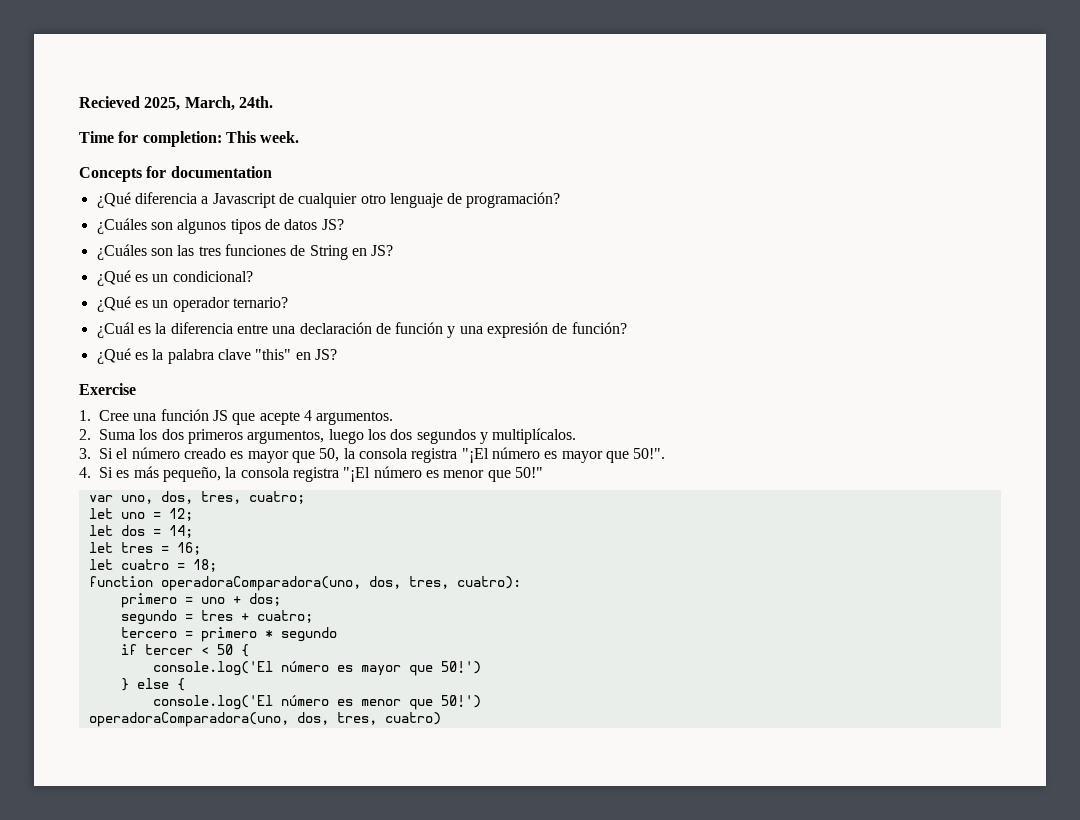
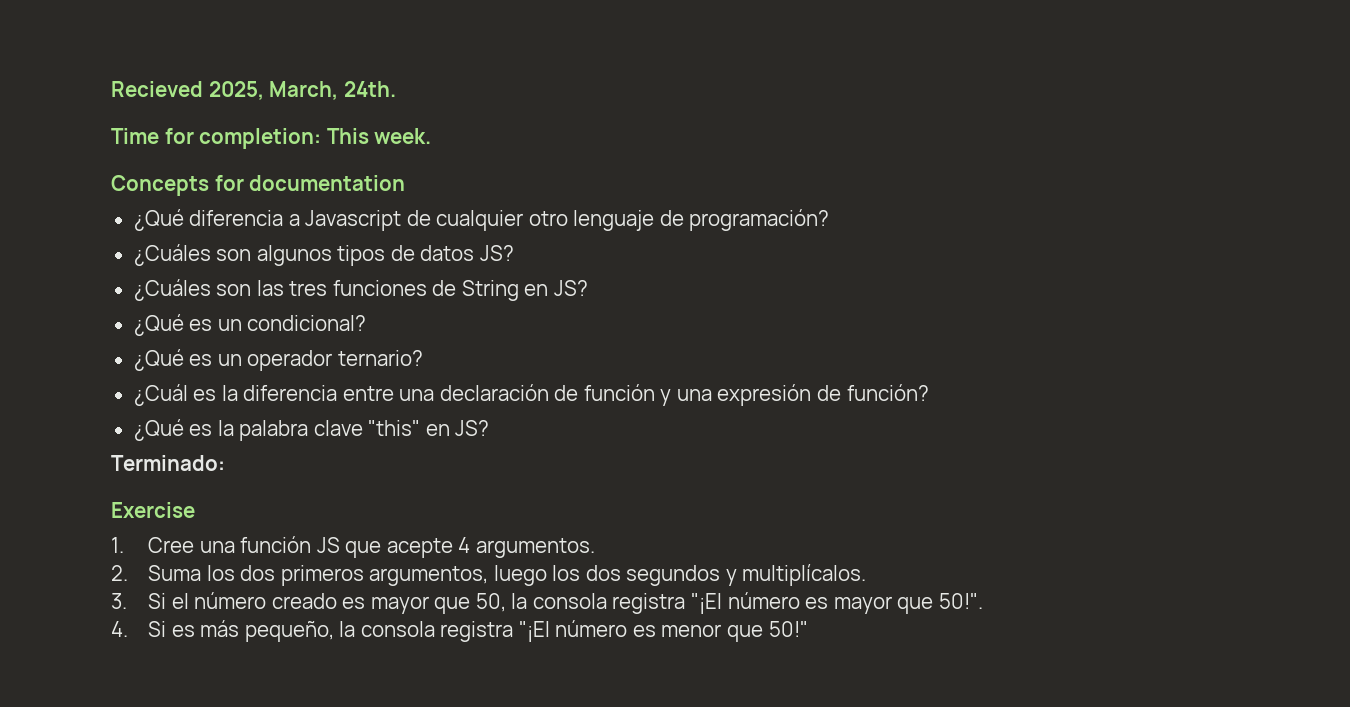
(337, 354) none -> [111,455,225,471] // Terminado:
[88,491,305,504] [88,508,193,521] [88,525,193,538] [88,542,201,555] [88,559,217,572] [88,576,521,591] [120,593,281,608] [120,610,313,625] [120,627,337,642] [120,644,249,657] [152,661,481,676] [120,678,185,691] [152,695,481,710] [88,712,441,727] // var uno, dos, tres, cuatro; // let uno = 12; // let dos = 14; // let tres = 16; // let cuatro = 18; // function operadoraComparadora(uno, dos, tres, cuatro): // primero = uno + dos; // segundo = tres + cuatro; // tercero = primero * segundo // if tercer < 50 { // console.log('El número es mayor que 50!') // } else { // console.log('El número es menor que 50!') // operadoraComparadora(uno, dos, tres, cuatro) -> (808, 629) none

